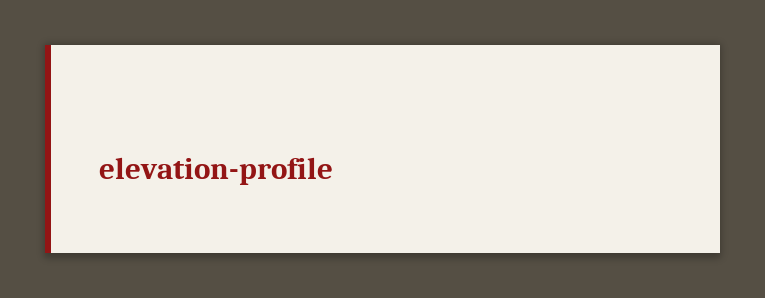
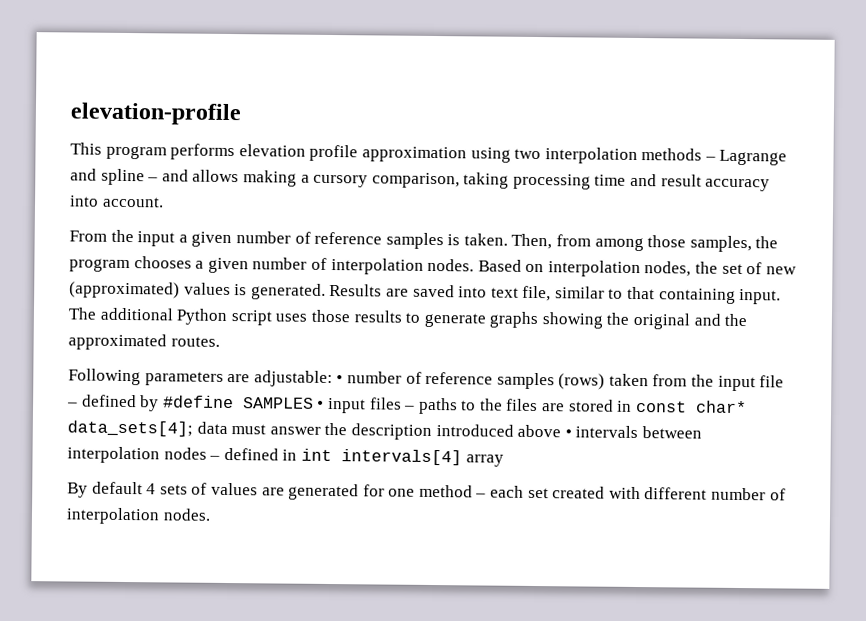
(333, 171) none -> [70,142,788,166] [70,168,771,192] [69,195,164,208] [69,229,779,253] [69,256,797,278] [69,281,782,305] [68,307,748,330] [68,333,220,351] [68,368,785,392] [67,394,747,415] [67,420,702,440] [67,446,504,467] [67,481,786,501] [66,507,211,525] // This program performs elevation profile approximation using two interpolation methods – Lagrange and spline – and allows making a cursory comparison, taking processing time and result accuracy into account. // From the input a given number of reference samples is taken. Then, from among those samples, the program chooses a given number of interpolation nodes. Based on interpolation nodes, the set of new (approximated) values is generated. Results are saved into text file, similar to that containing input. The additional Python script uses those results to generate graphs showing the original and the approximated routes. // Following parameters are adjustable: • number of reference samples (rows) taken from the input file – defined by #define SAMPLES • input files – paths to the files are stored in const char* data_sets[4]; data must answer the description introduced above • intervals between interpolation nodes – defined in int intervals[4] array // By default 4 sets of values are generated for one method – each set created with different number of interpolation nodes.

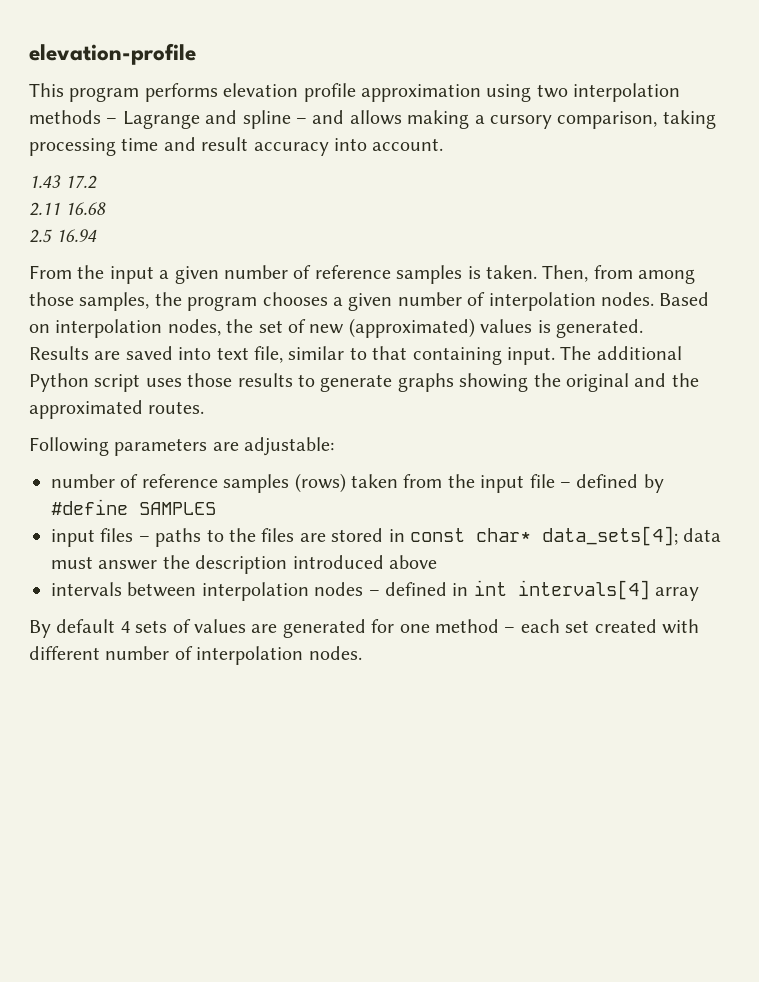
(164, 202) none -> [29,175,98,189] [29,202,107,216] [29,229,98,243] // 1.43 17.2 // 2.11 16.68 // 2.5 16.94
(326, 291) none -> (643, 328) //
[336,375,344,384] • -> (335, 446) //
[317,400,325,409] • -> (216, 508) //
[564,429,572,438] • -> (437, 562) //

